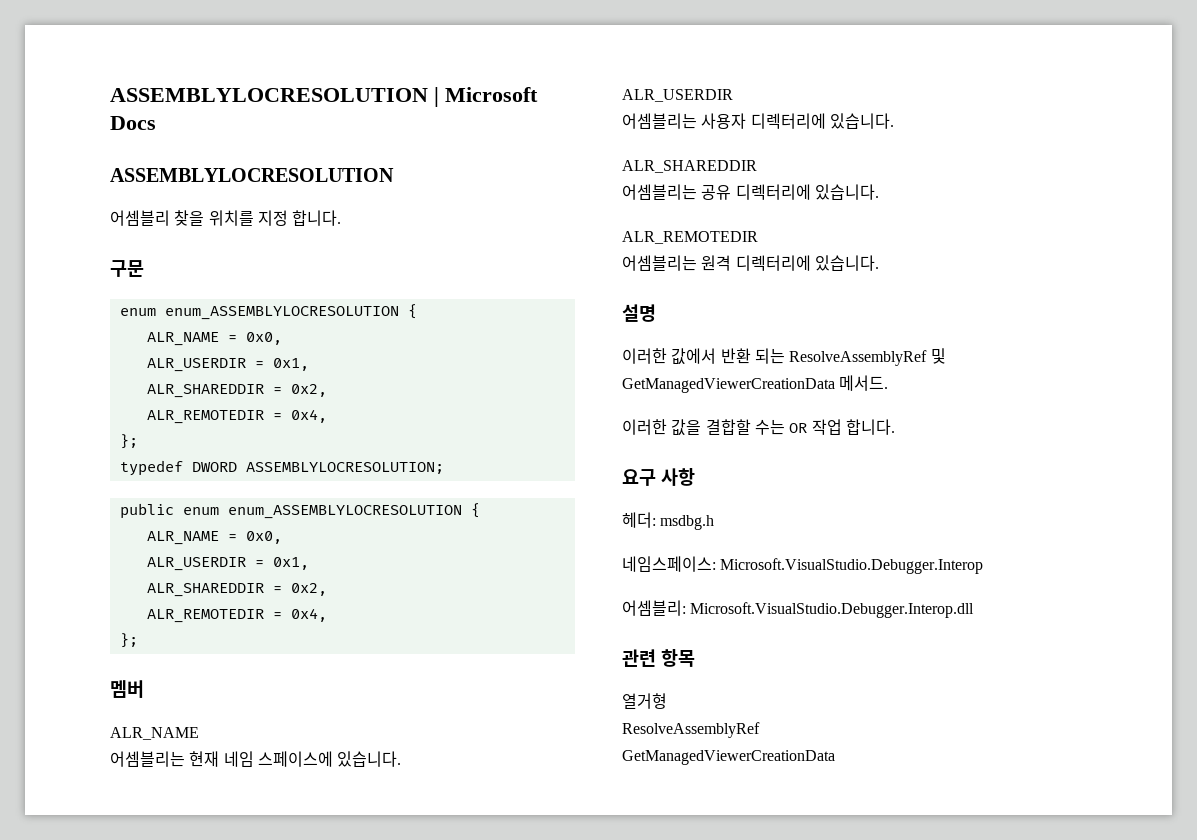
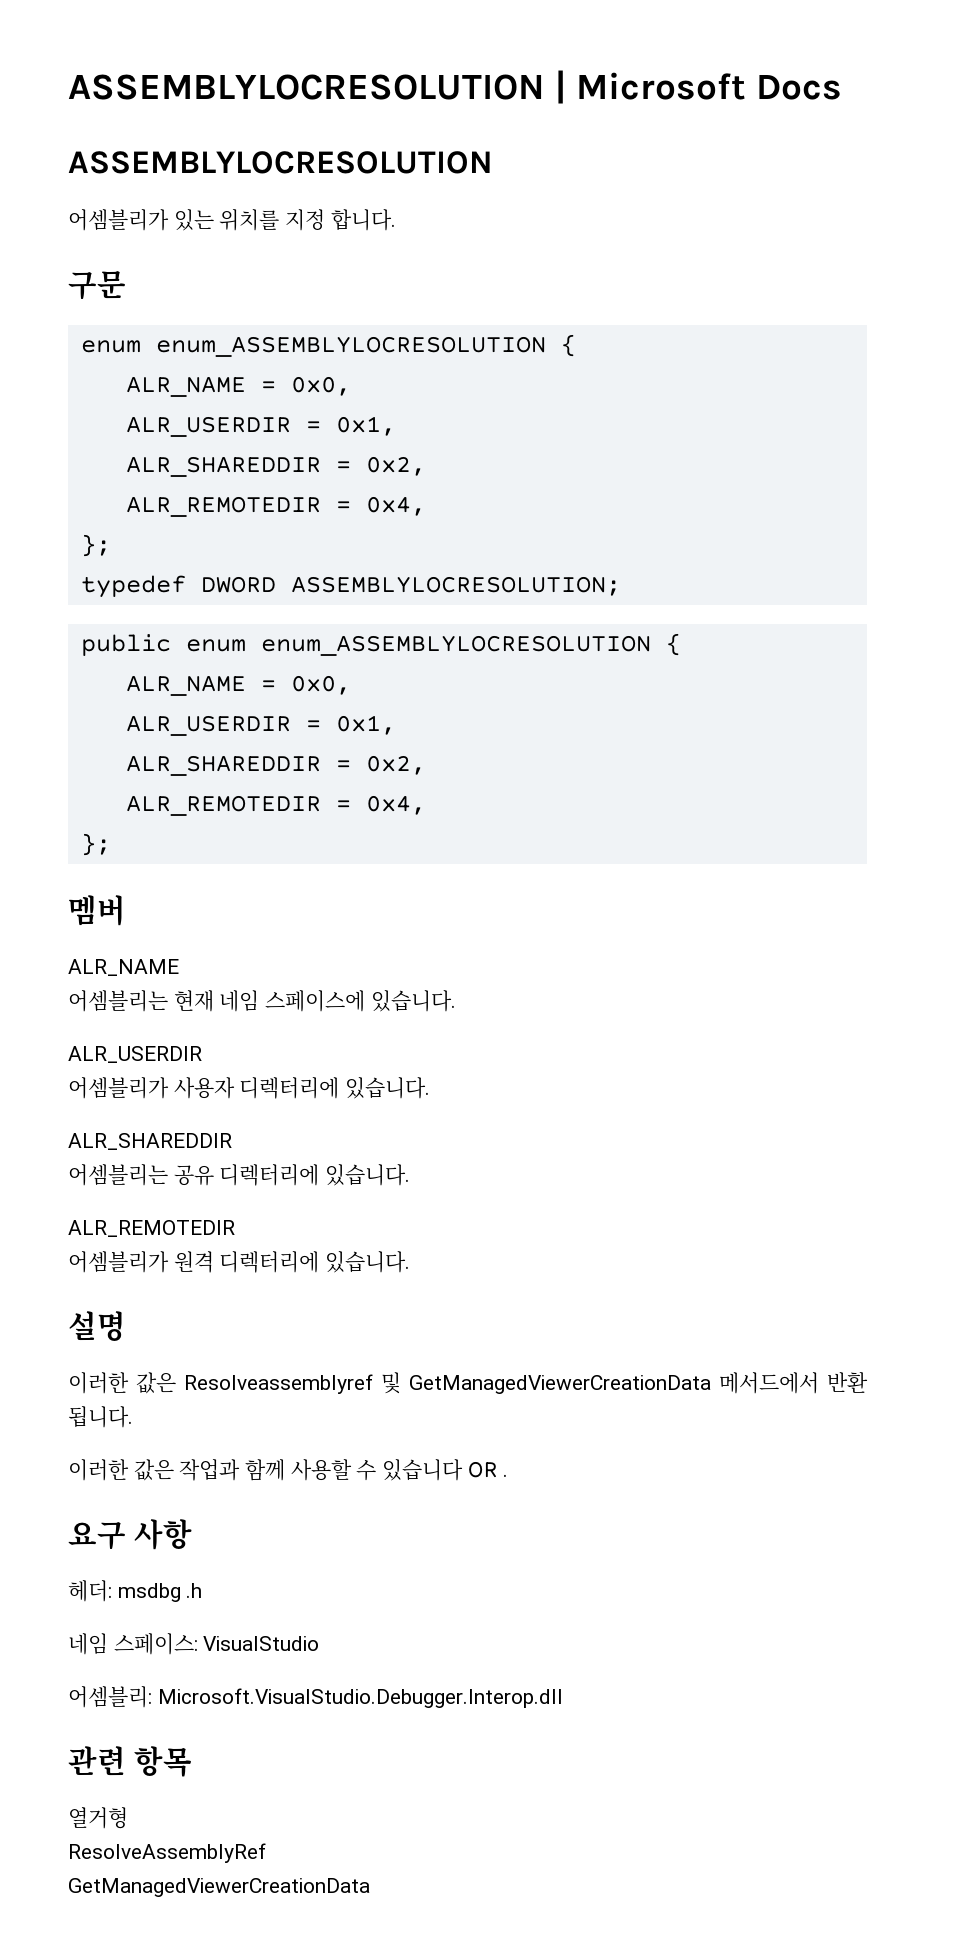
[110,210,205,226] 어셈블리 찾을 -> [68,209,214,231] 어셈블리가 있는
[622,113,697,129] 어셈블리는 -> [68,1077,169,1099] 어셈블리가
[622,255,697,271] 어셈블리는 -> [68,1251,169,1273] 어셈블리가
[671,348,946,366] [622,375,889,393] [622,419,895,436] [622,468,695,486] [622,512,715,530] [622,556,984,574] 값에서 반환 되는 ResolveAssemblyRef 및 GetManagedViewerCreationData 메서드. // 이러한 값을 결합할 수는 OR 작업 합니다. // 요구 사항 // 헤더: msdbg.h // 네임스페이스: Microsoft.VisualStudio.Debugger.Interop -> [136,1372,868,1394] [68,1406,133,1428] [68,1459,509,1481] [68,1519,192,1550] [68,1580,203,1602] [68,1633,320,1655] 값은 Resolveassemblyref 및 GetManagedViewerCreationData 메서드에서 반환 됩니다. // 이러한 값은 작업과 함께 사용할 수 있습니다 OR . // 요구 사항 // 헤더: msdbg .h // 네임 스페이스: VisualStudio

